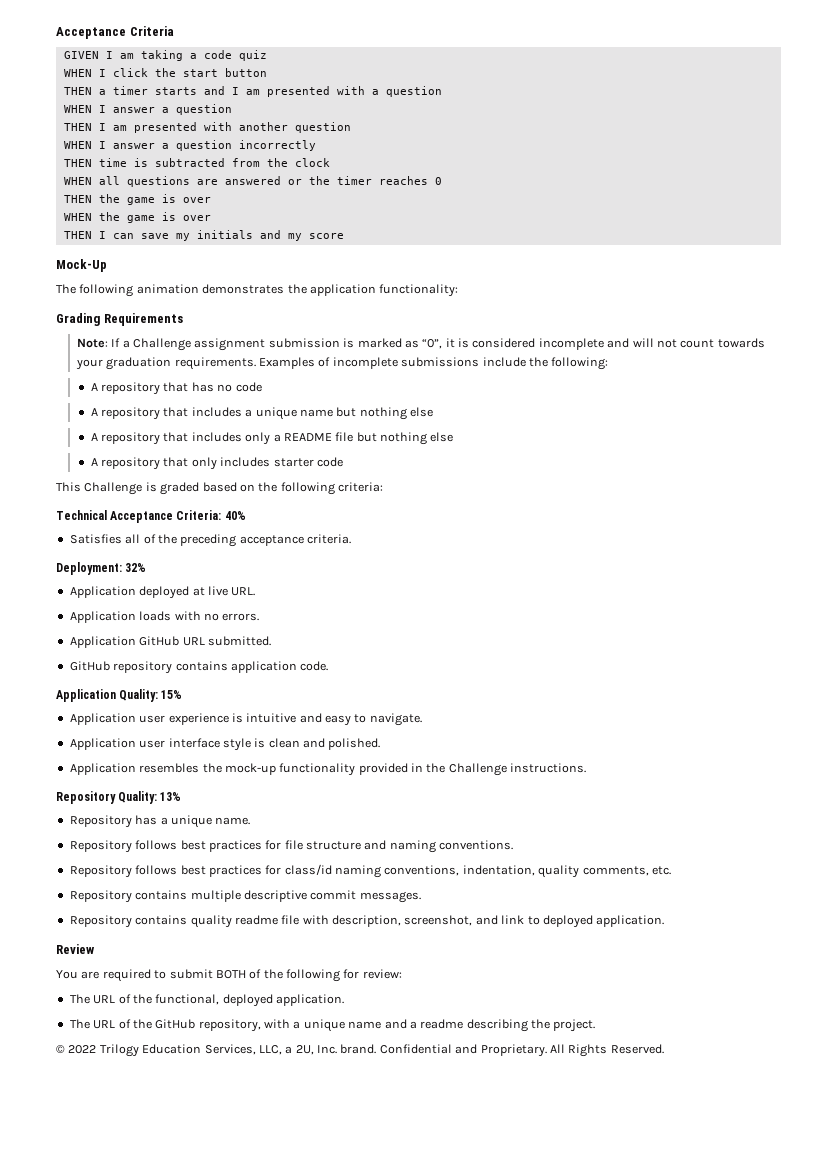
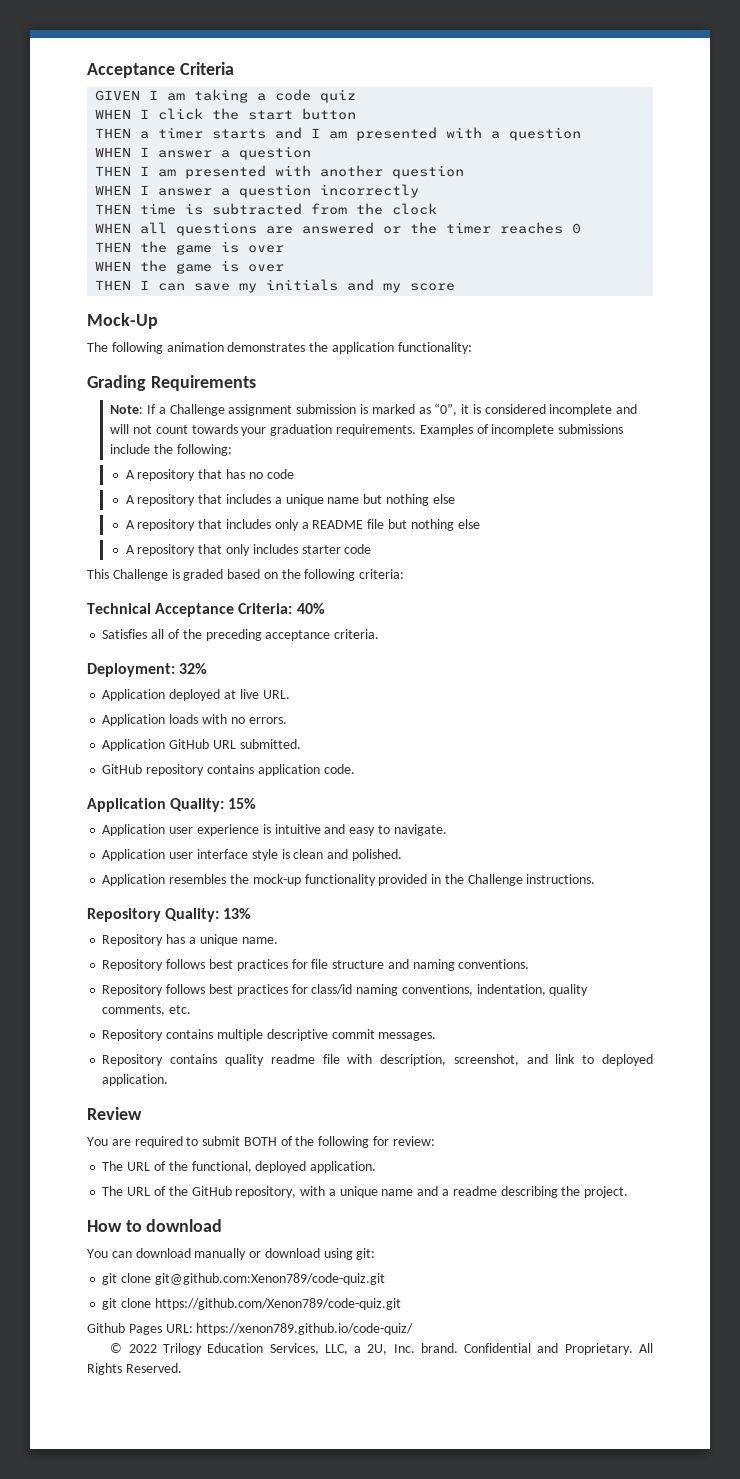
(596, 1025) none -> [87,1219,223,1232] [87,1248,376,1260] [102,1273,385,1285] [102,1298,401,1310] [87,1323,414,1335] // How to download // You can download manually or download using git: // git clone git@github.com:Xenon789/code-quiz.git // git clone https://github.com/Xenon789/code-quiz.git // Github Pages URL: https://xenon789.github.io/code-quiz/

